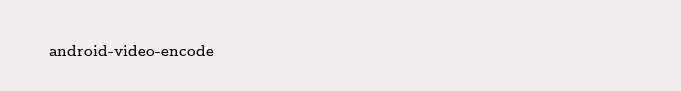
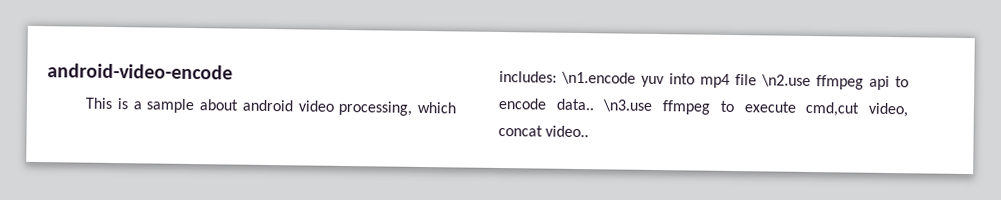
(214, 50) none -> [85,97,456,116] [499,70,909,91] [498,97,908,118] [498,124,590,138] // This is a sample about android video processing, which includes: \n1.encode yuv into mp4 file \n2.use ffmpeg api to encode data.. \n3.use ffmpeg to execute cmd,cut video, concat video..

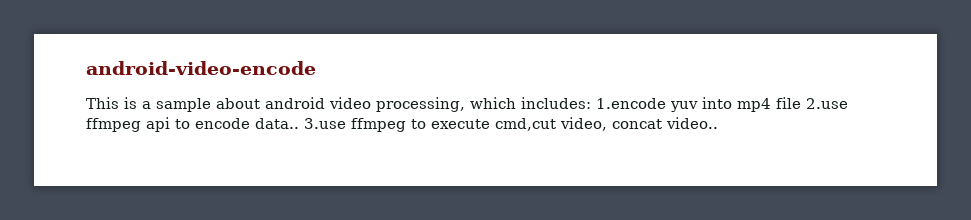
[561,71,636,85] \n1.encode -> [596,98,666,109] 1.encode
[761,74,811,87] \n2.use -> [806,98,848,109] 2.use
[602,99,654,112] \n3.use -> [304,118,346,129] 3.use

